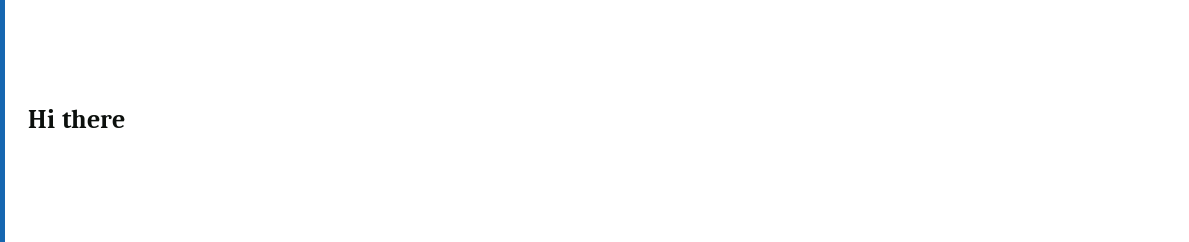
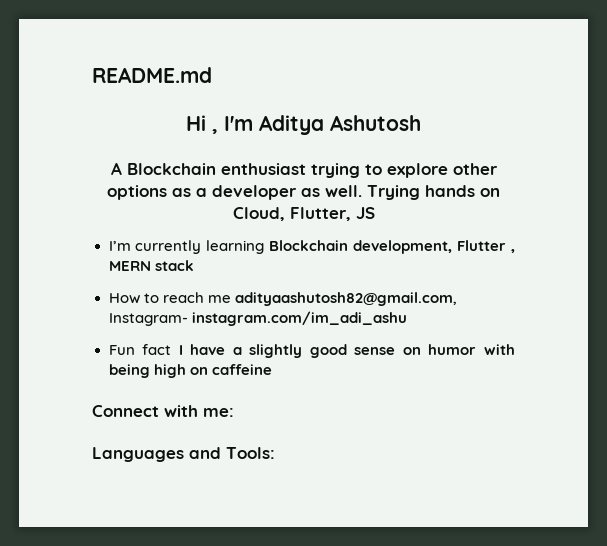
[28,109,125,128] Hi there -> [92,67,212,83] [186,115,421,135] [110,162,498,178] [107,185,500,200] [232,207,375,221] [108,240,515,254] [108,260,194,271] [108,292,457,306] [108,311,407,326] [108,344,515,358] [108,364,272,378] [92,405,234,417] [92,447,275,462] README.md // Hi , I'm Aditya Ashutosh // A Blockchain enthusiast trying to explore other options as a developer as well. Trying hands on Cloud, Flutter, JS // I’m currently learning Blockchain development, Flutter , MERN stack // How to reach me adityaashutosh82@gmail.com, Instagram- instagram.com/im_adi_ashu // Fun fact I have a slightly good sense on humor with being high on caffeine // Connect with me: // Languages and Tools:

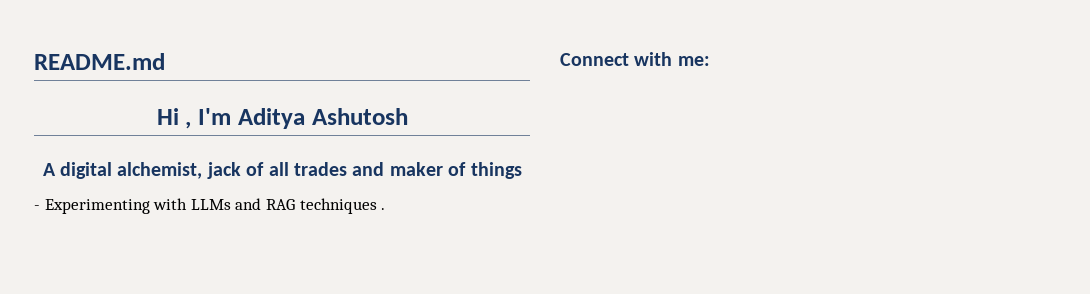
[126,163,498,178] [107,185,500,200] [232,207,375,221] [108,240,515,254] [108,260,194,271] [108,292,457,306] [108,311,407,326] [108,344,515,358] [108,364,272,378] Blockchain enthusiast trying to explore other options as a developer as well. Trying hands on Cloud, Flutter, JS // I’m currently learning Blockchain development, Flutter , MERN stack // How to reach me adityaashutosh82@gmail.com, Instagram- instagram.com/im_adi_ashu // Fun fact I have a slightly good sense on humor with being high on caffeine -> [59,162,522,179] [34,198,386,214] digital alchemist, jack of all trades and maker of things // - Experimenting with LLMs and RAG techniques .
[92,447,275,462] // Languages and Tools: -> (710, 61) none

